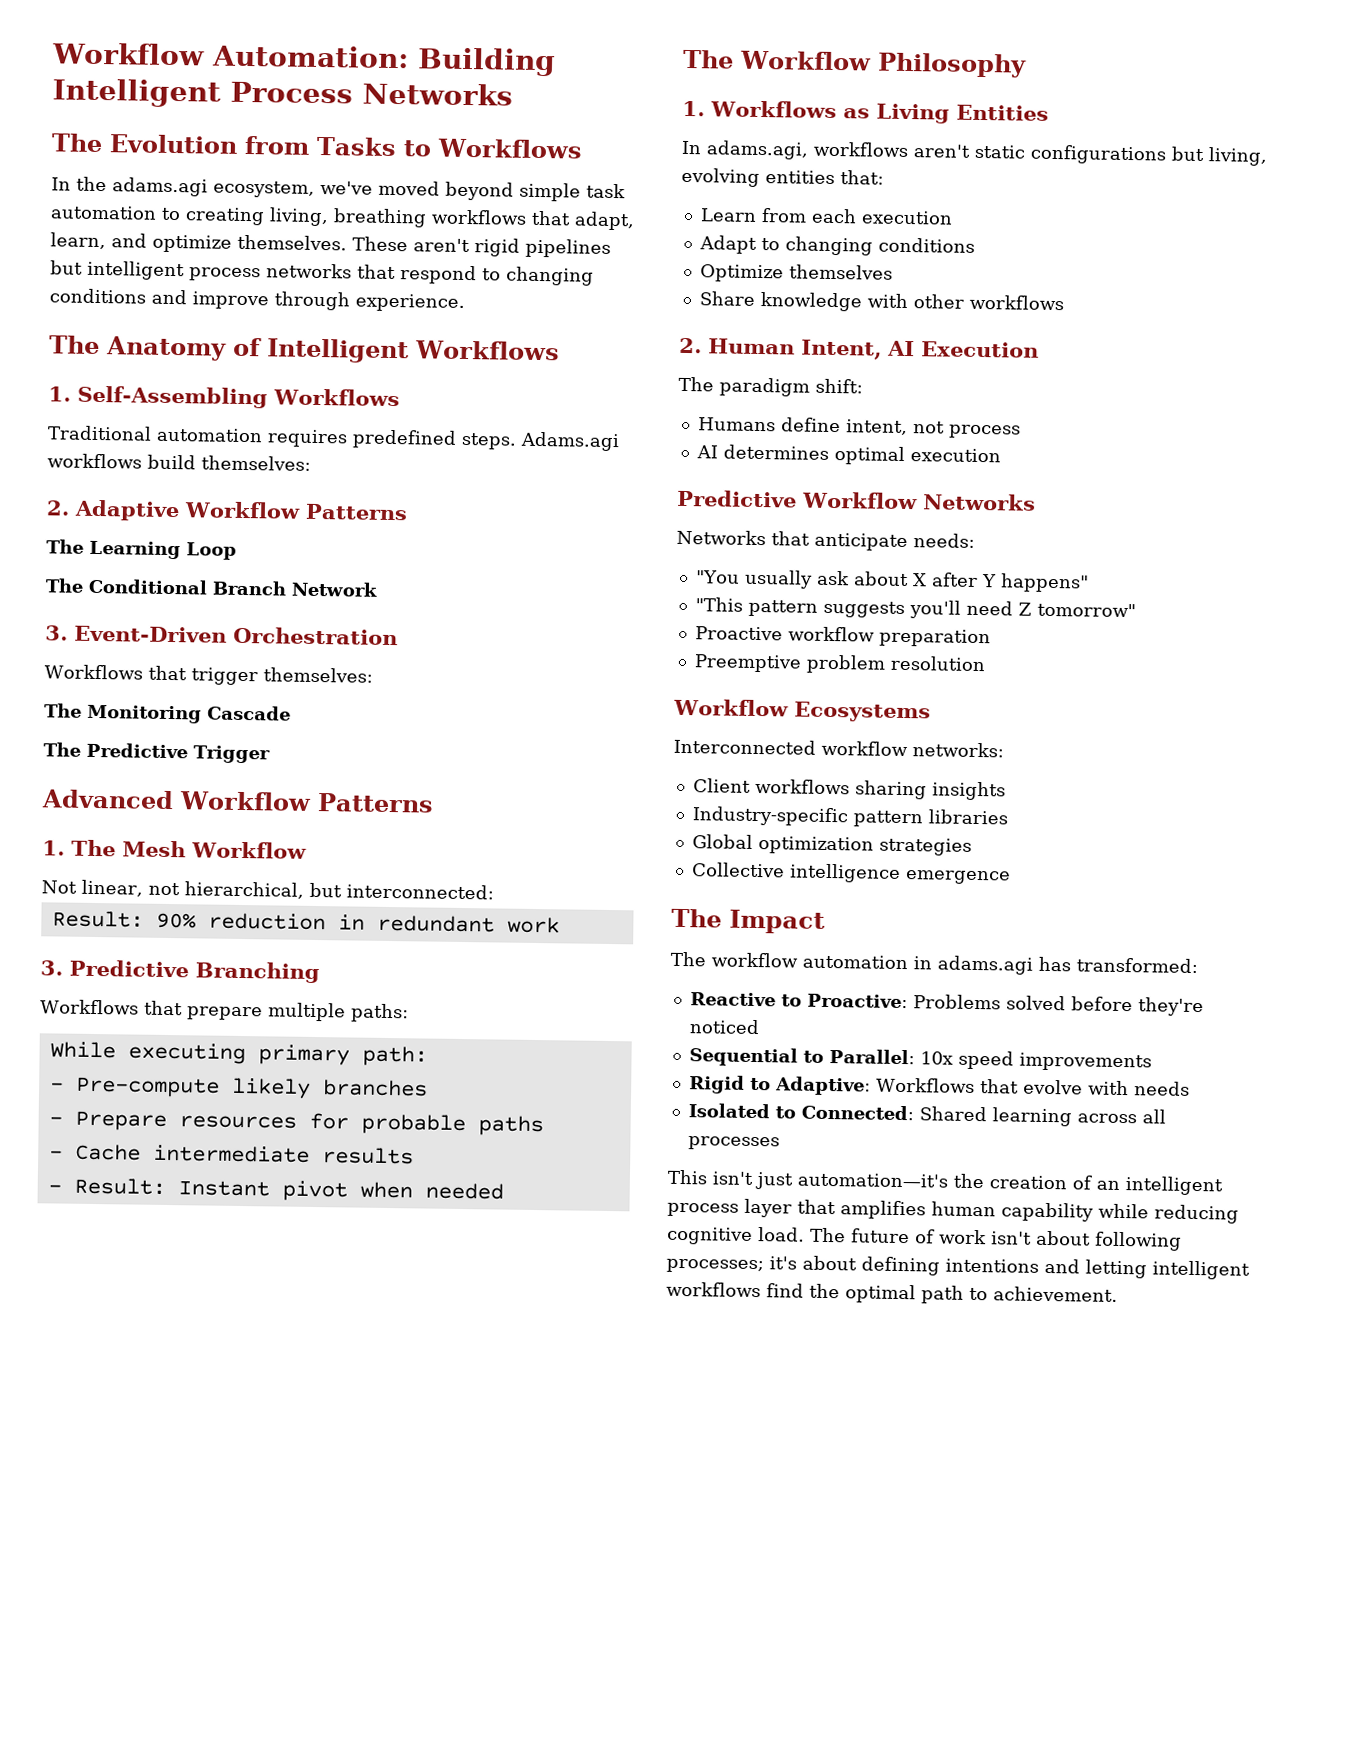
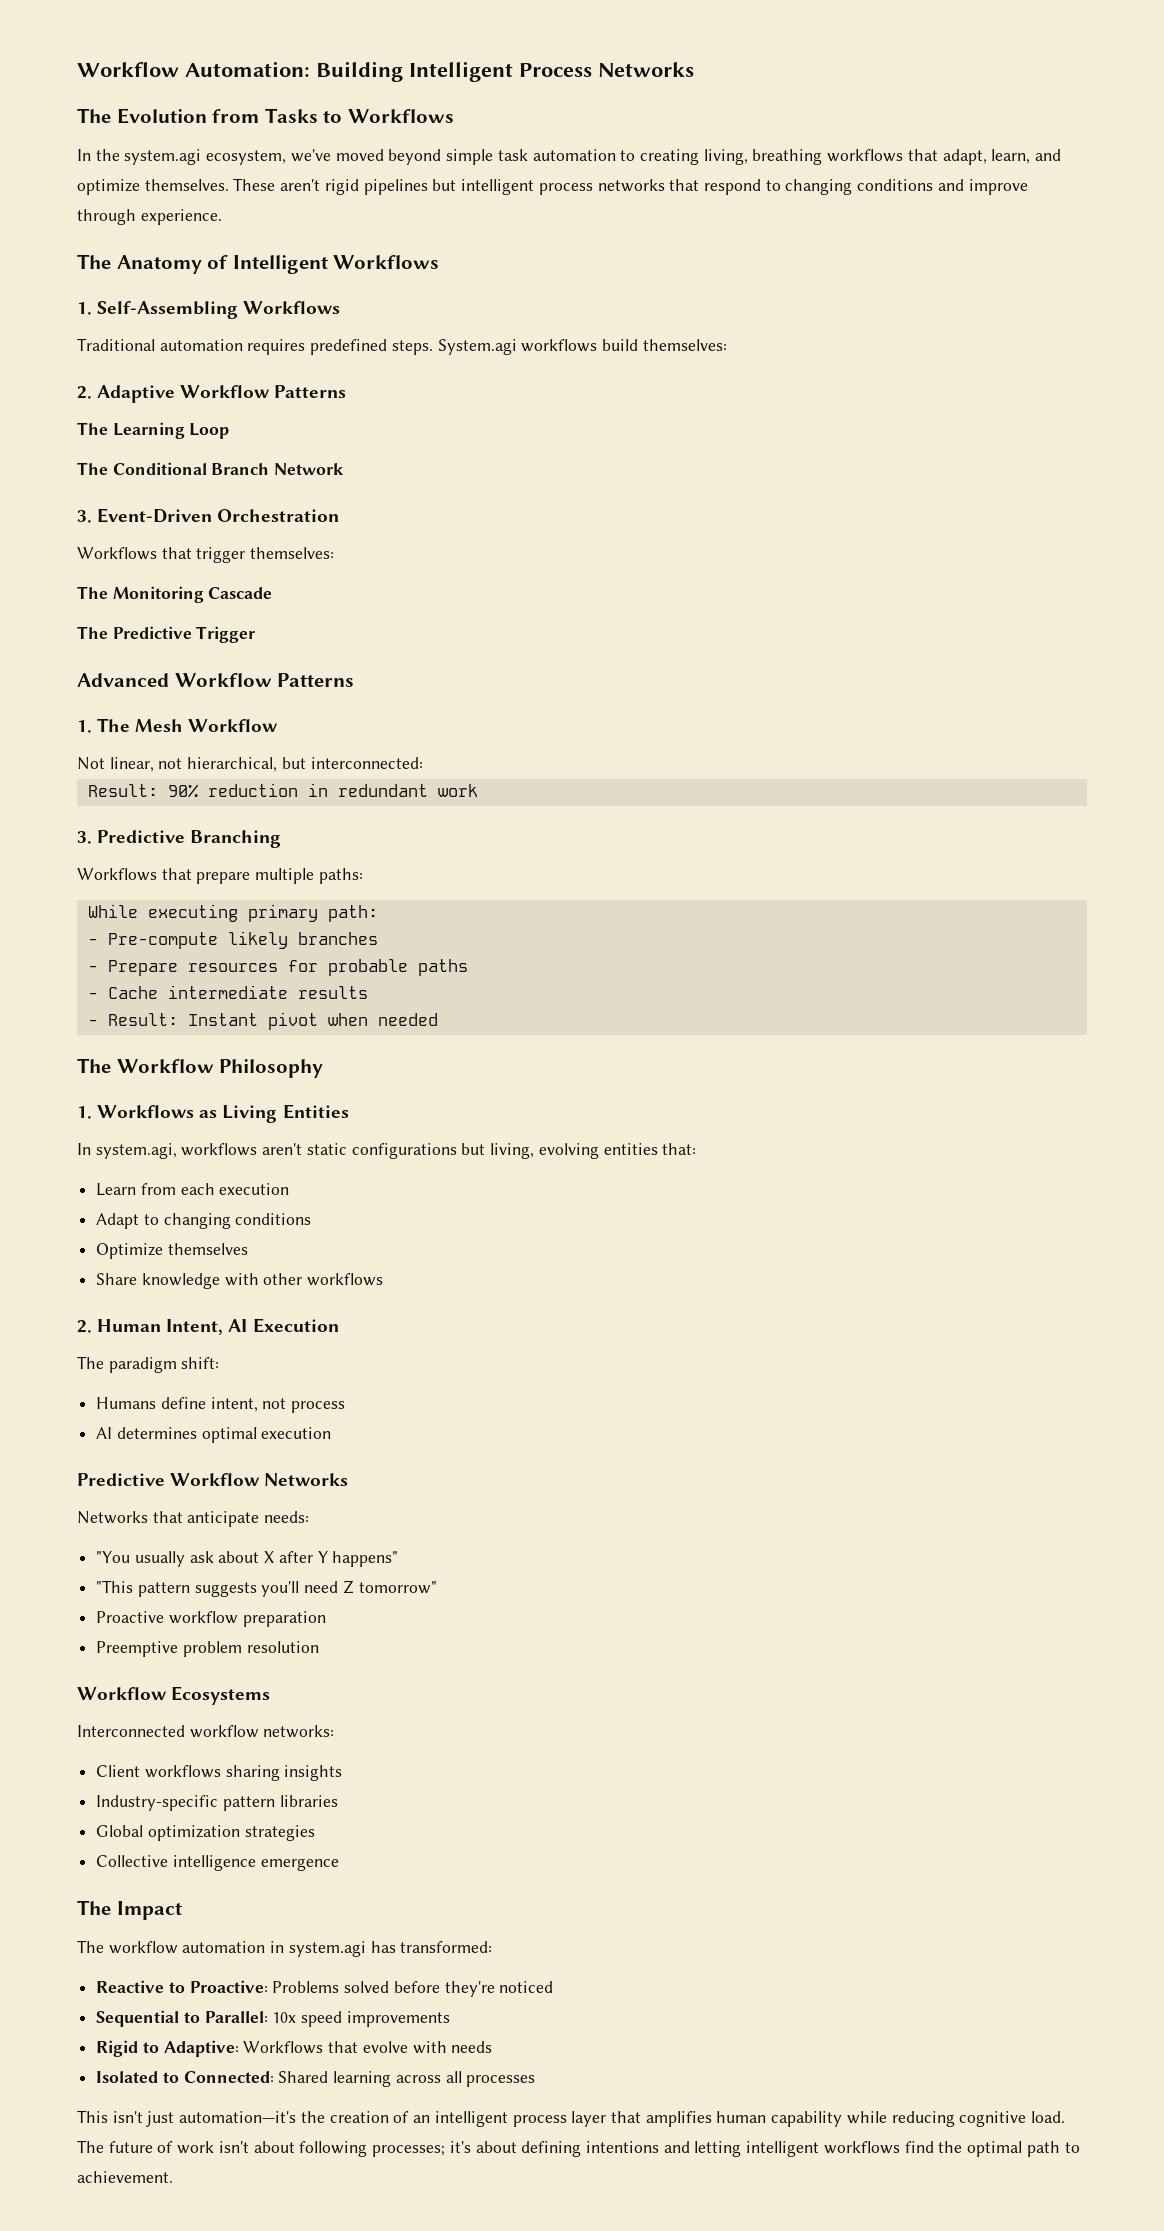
[112,177,208,197] adams.agi -> [124,149,202,165] system.agi
[520,431,620,452] Adams.agi -> [437,339,517,355] System.agi
[706,140,809,160] adams.agi, -> [95,1143,177,1159] system.agi,
[937,955,1033,975] adams.agi -> [288,1941,366,1957] system.agi

